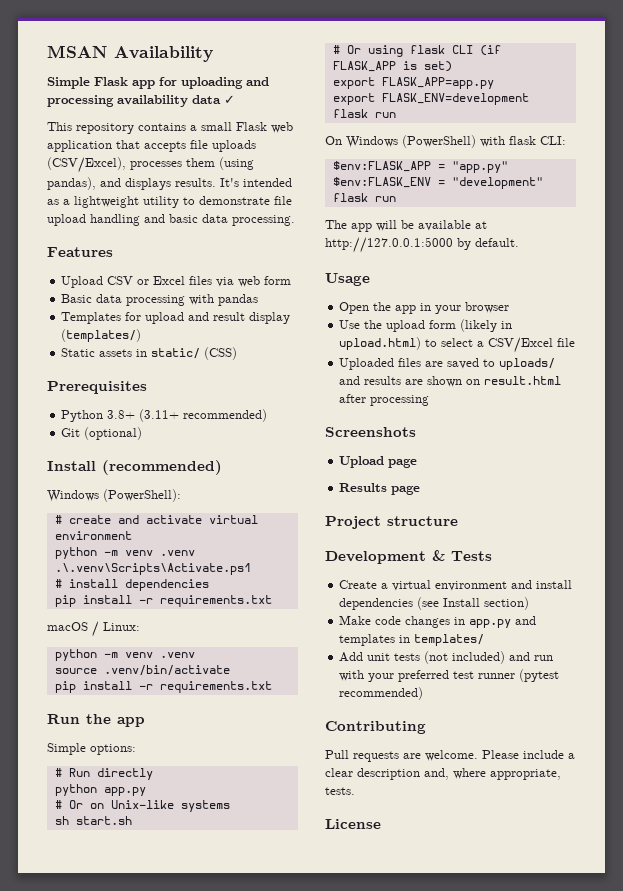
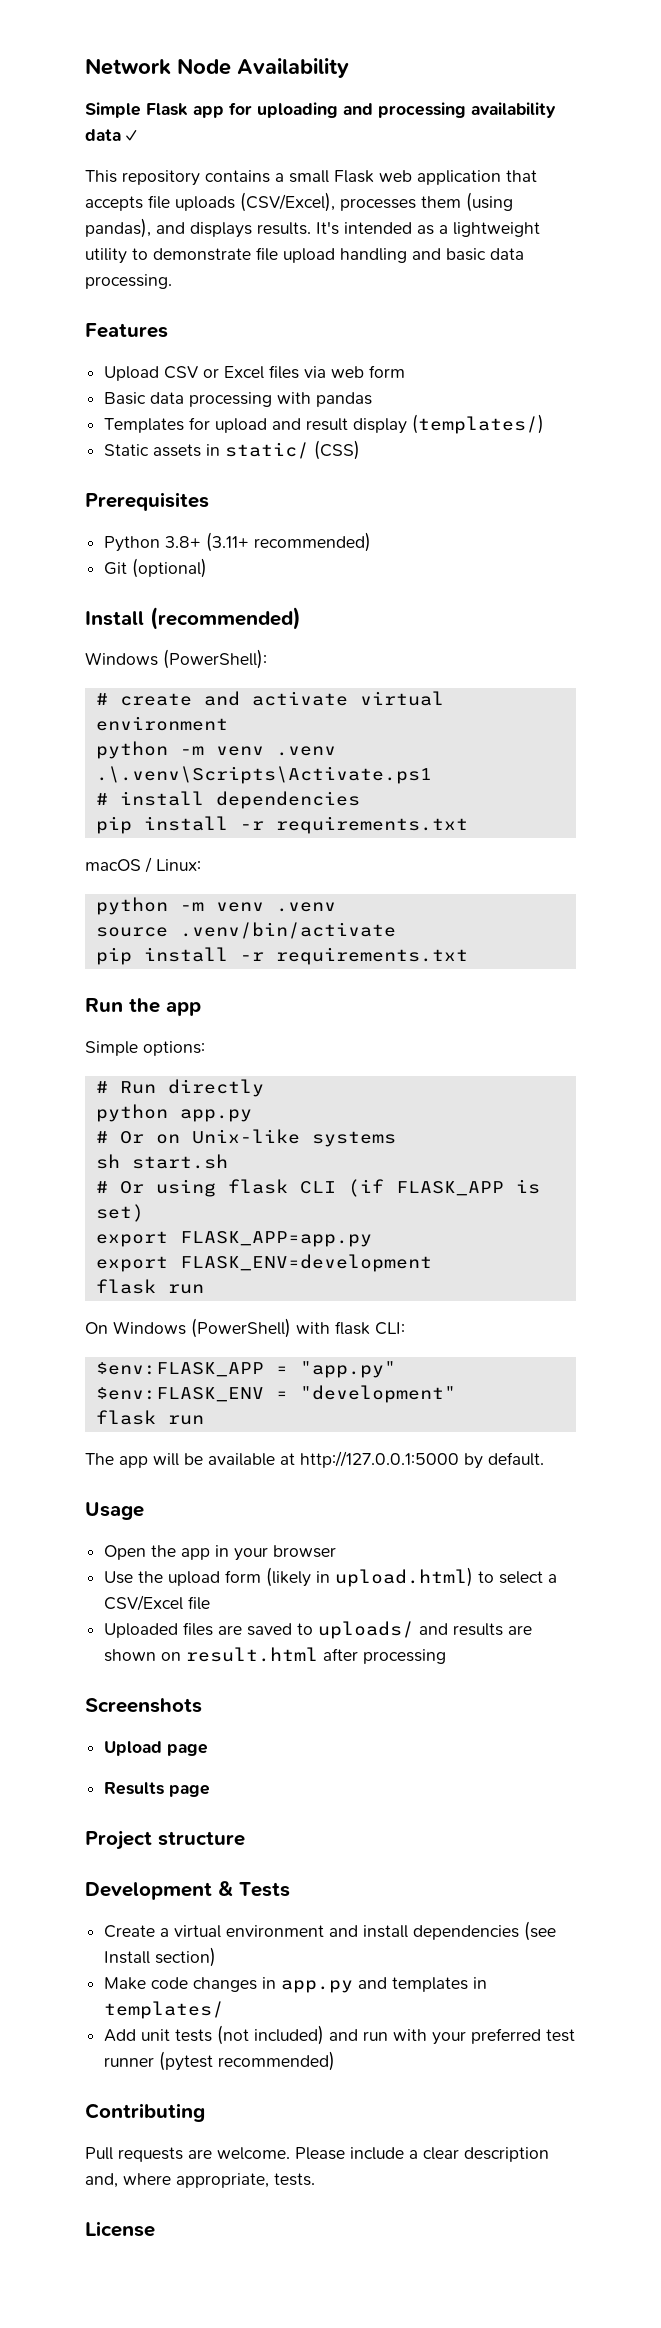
[47,45,107,58] MSAN -> [85,58,231,75] Network Node

